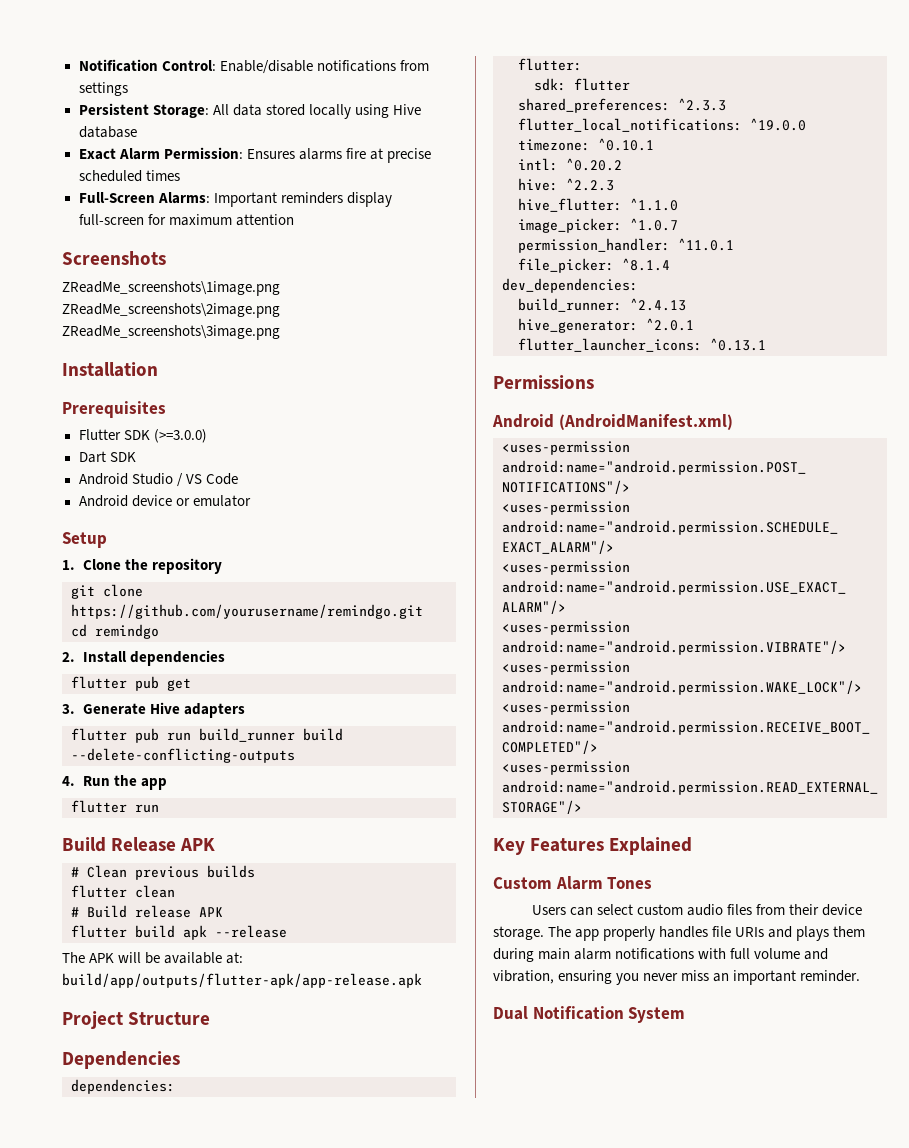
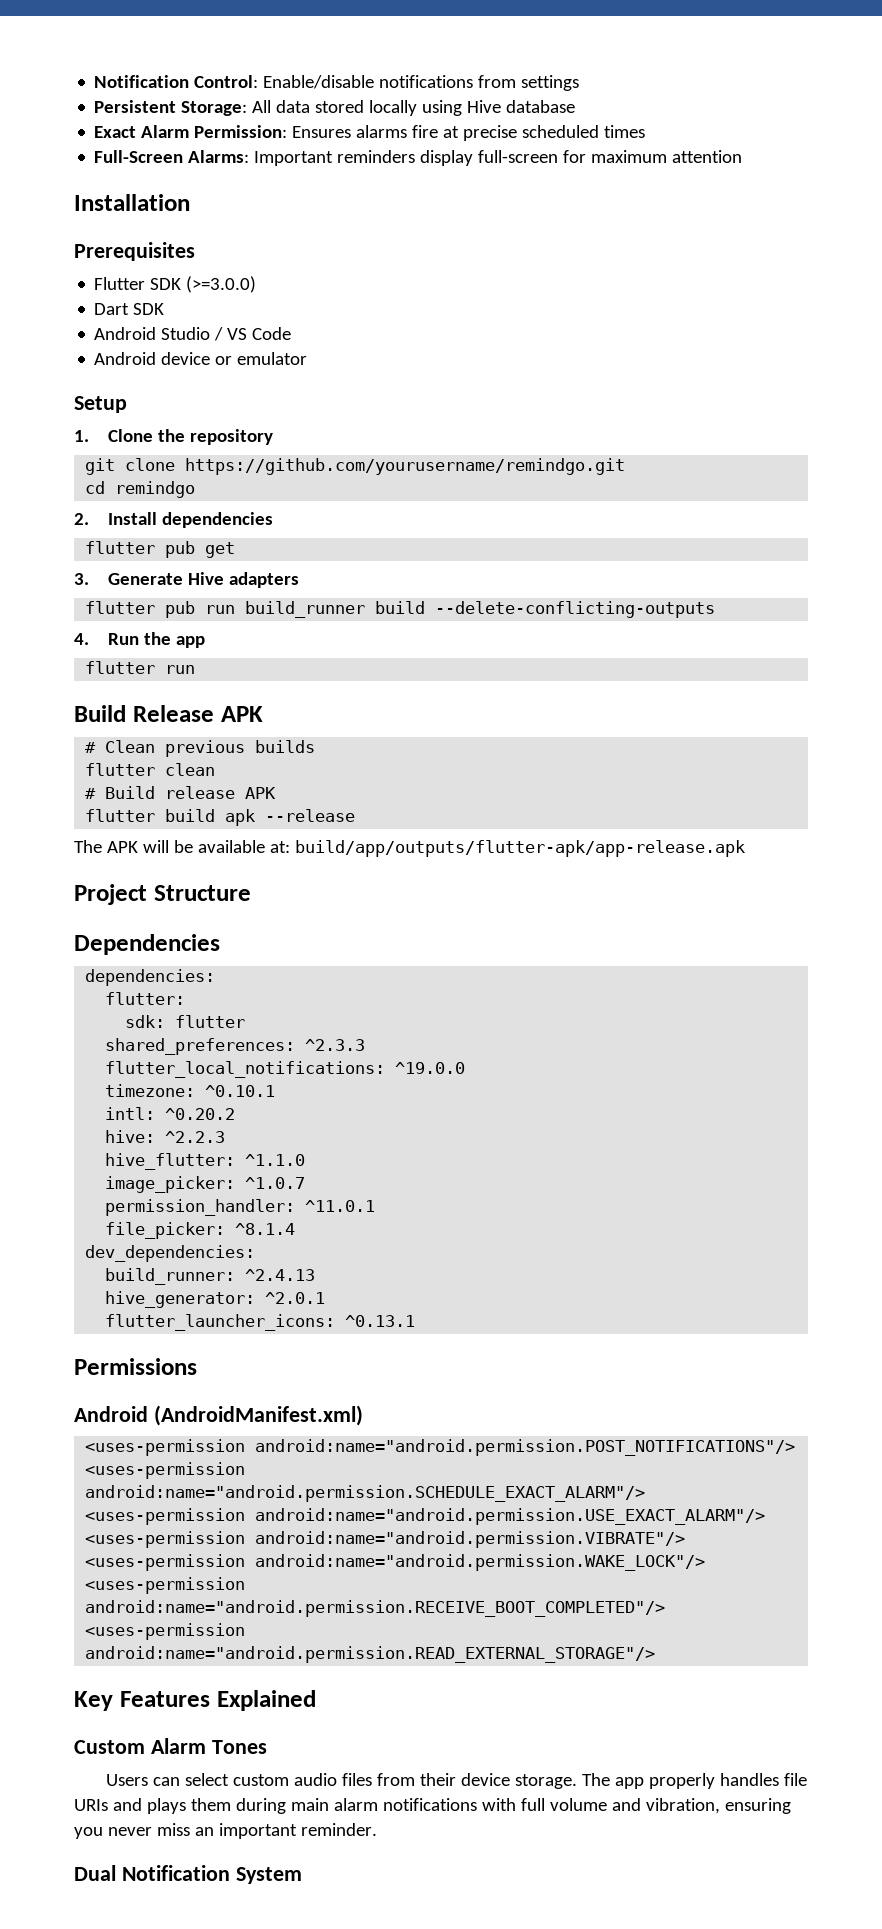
[62,251,166,265] [62,281,280,296] [62,303,280,318] [62,325,280,340] // Screenshots // ZReadMe_screenshots\1image.png ZReadMe_screenshots\2image.png ZReadMe_screenshots\3image.png -> (743, 156) none

